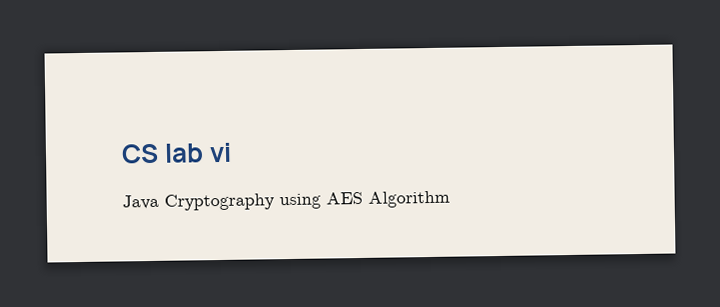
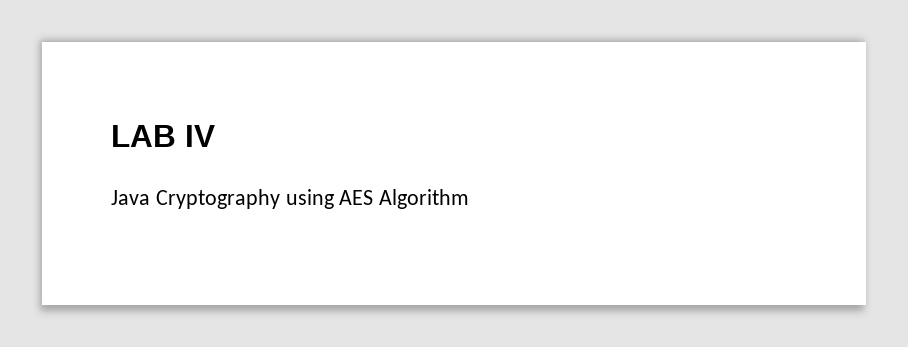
[121,142,233,164] CS lab vi -> [111,125,215,147] LAB IV

